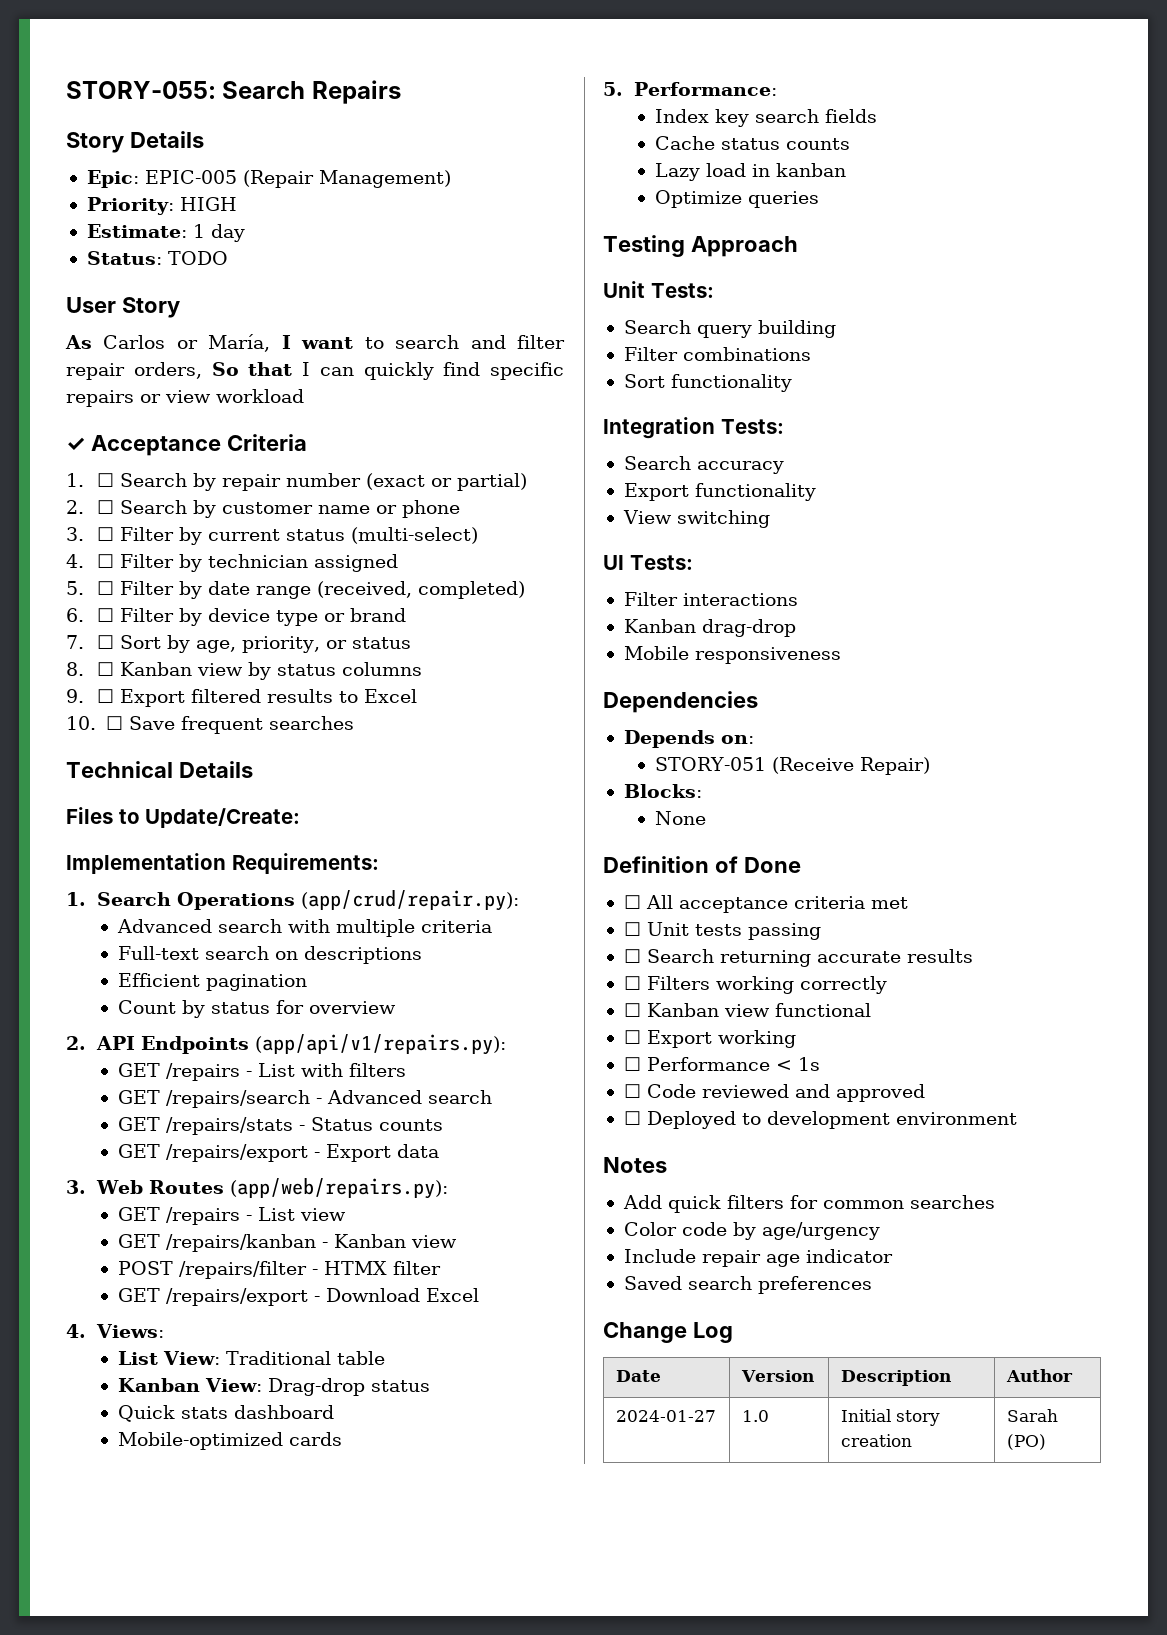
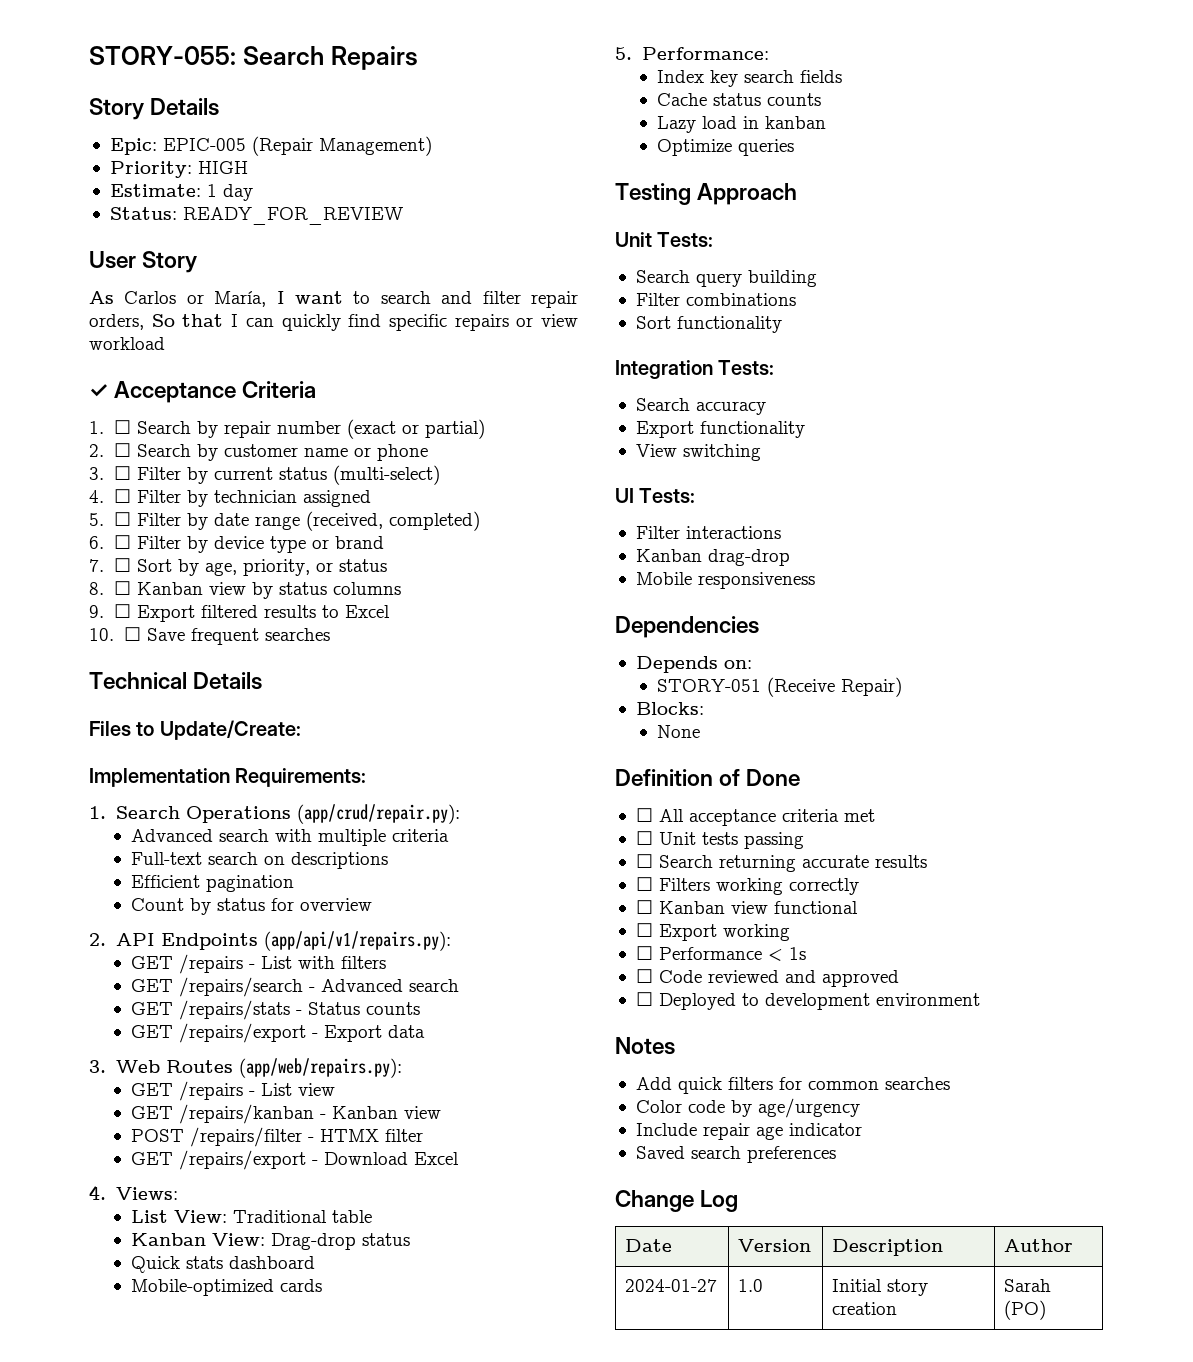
[167,251,228,265] TODO -> [182,207,403,225] READY_FOR_REVIEW

